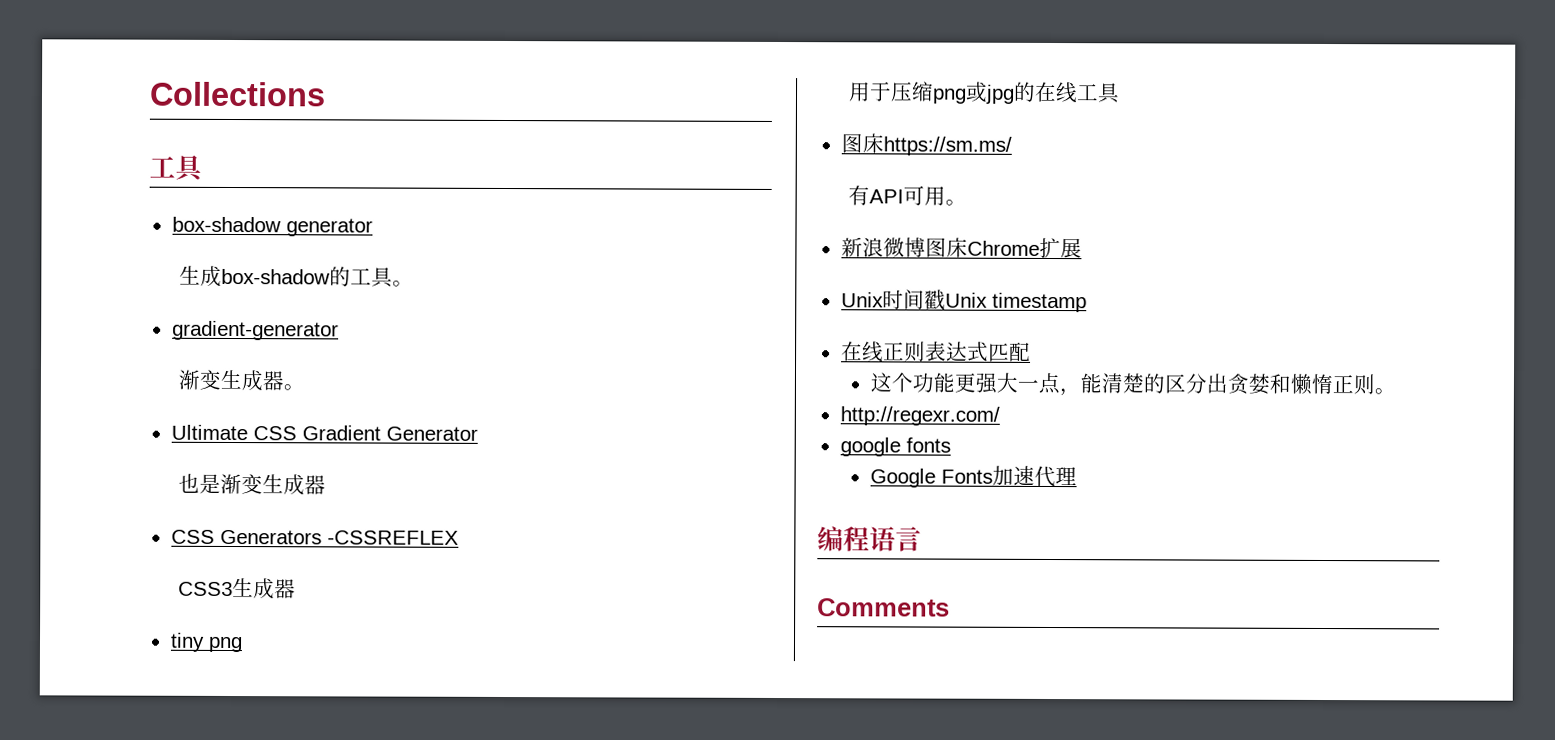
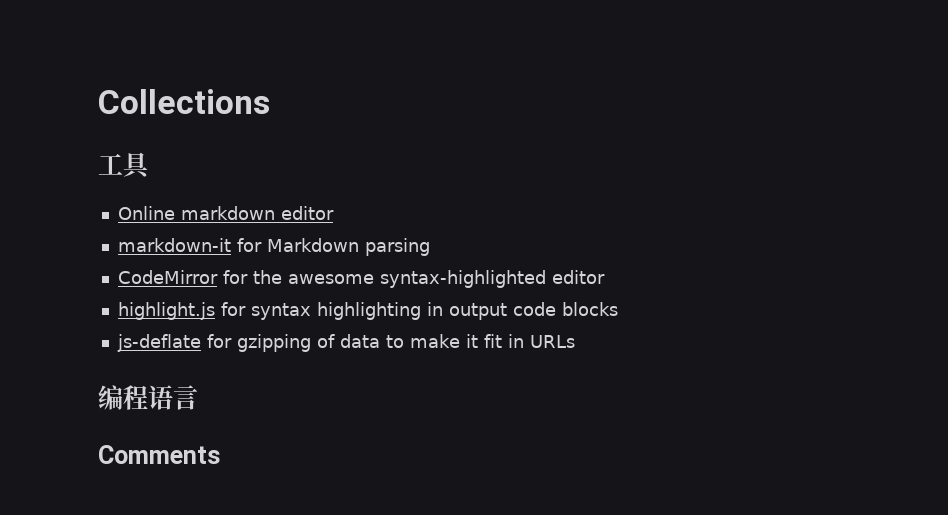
[171,216,373,237] [179,265,415,288] [171,320,339,341] [178,369,306,392] [170,424,478,441] [178,473,327,496] [170,529,459,545] [178,578,297,600] [169,632,243,653] [848,81,1122,104] [840,133,1012,156] [848,185,968,206] [840,237,1082,259] [840,289,1087,313] [840,341,1031,363] [869,372,1396,397] [839,406,1000,426] [839,437,951,457] [869,465,1077,488] box-shadow generator // 生成box-shadow的工具。 // gradient-generator // 渐变生成器。 // Ultimate CSS Gradient Generator // 也是渐变生成器 // CSS Generators -CSSREFLEX // CSS3生成器 // tiny png // 用于压缩png或jpg的在线工具 // 图床https://sm.ms/ // 有API可用。 // 新浪微博图床Chrome扩展 // Unix时间戳Unix timestamp // 在线正则表达式匹配 // 这个功能更强大一点，能清楚的区分出贪婪和懒惰正则。 // http://regexr.com/ // google fonts // Google Fonts加速代理 -> [117,206,334,220] [117,238,430,256] [117,270,605,288] [117,302,618,320] [116,334,575,352] Online markdown editor // markdown-it for Markdown parsing // CodeMirror for the awesome syntax-highlighted editor // highlight.js for syntax highlighting in output code blocks // js-deflate for gzipping of data to make it fit in URLs

